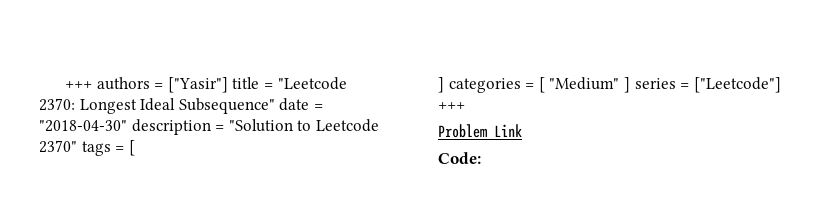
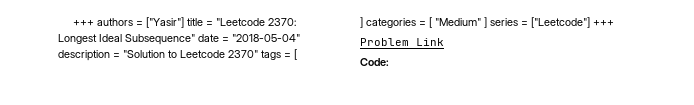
[39,120,127,132] "2018-04-30" -> [232,34,300,42] "2018-05-04"

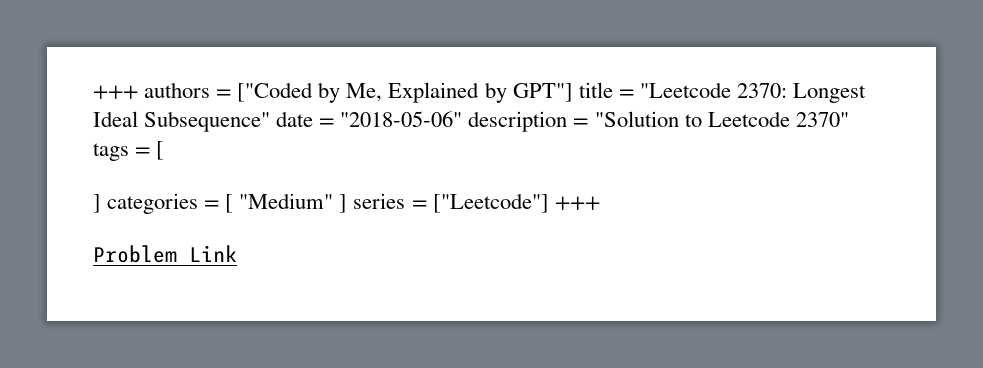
[146,17,185,28] ["Yasir"] -> [237,82,573,103] ["Coded by Me, Explained by GPT"]
[232,34,300,42] "2018-05-04" -> [340,111,463,127] "2018-05-06"
[360,58,389,66] // Code: -> (237, 253) none

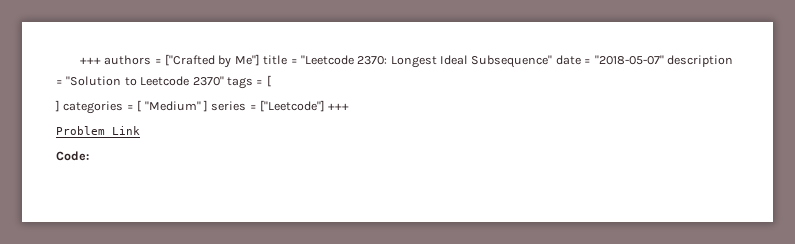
[237,82,573,103] ["Coded by Me, Explained by GPT"] -> [165,54,260,68] ["Crafted by Me"]
[340,111,463,127] "2018-05-06" -> [594,55,664,65] "2018-05-07"
(237, 253) none -> [56,151,89,161] // Code:

